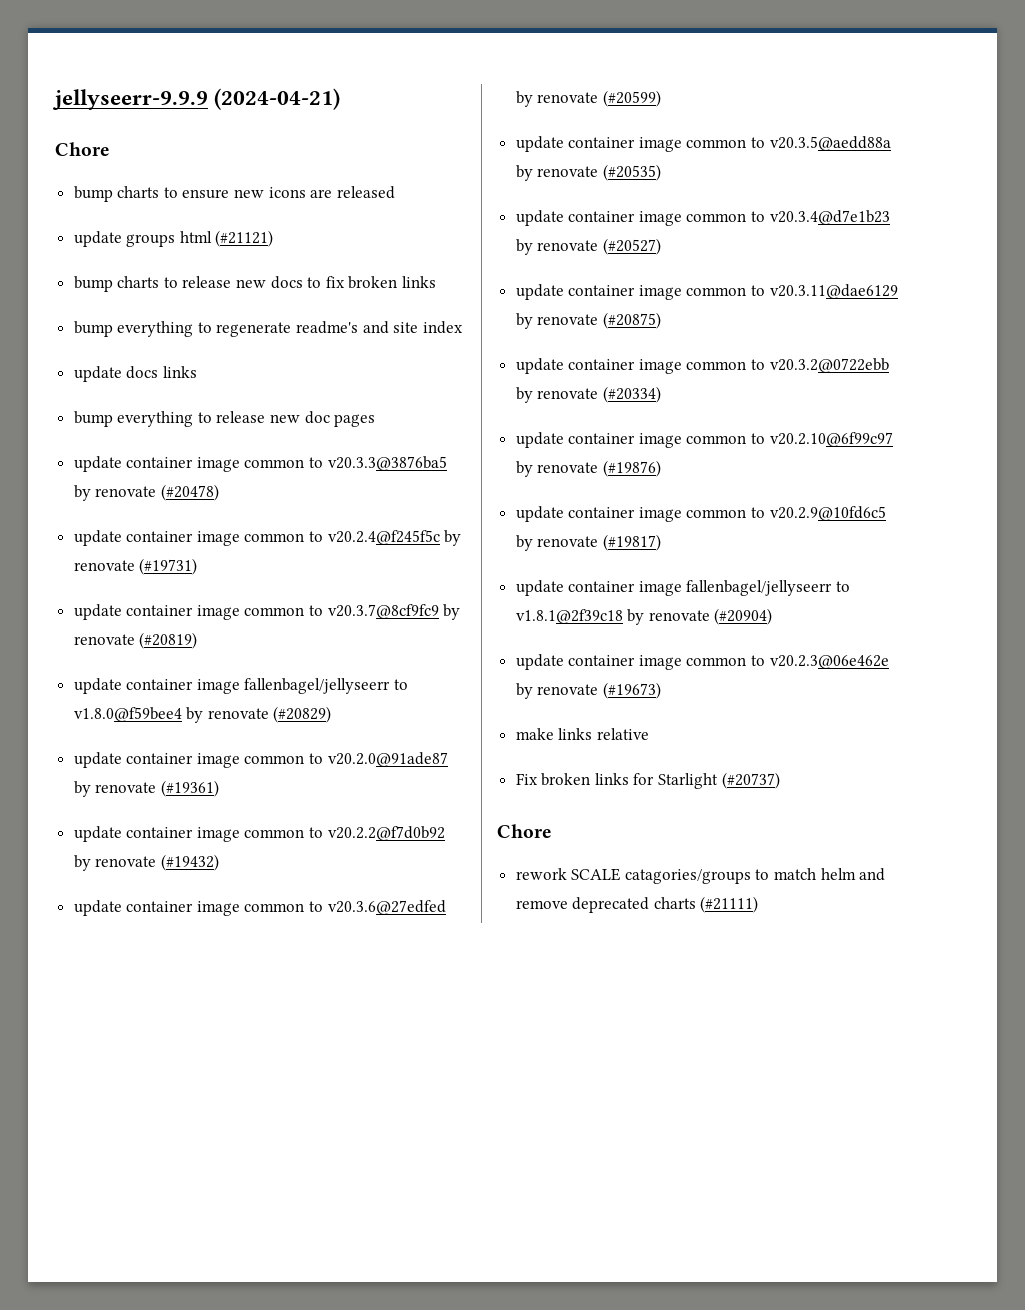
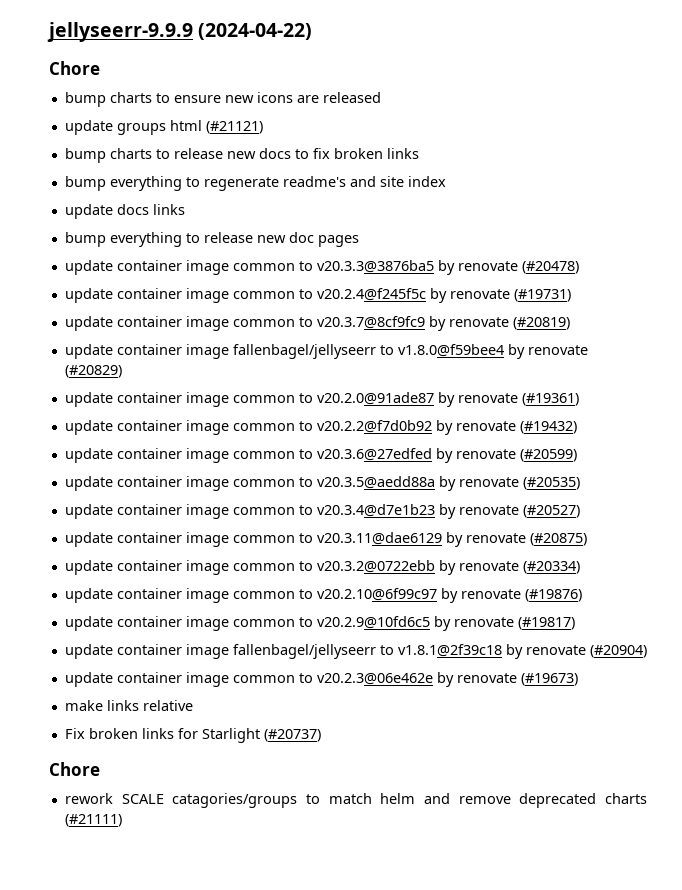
[214,88,341,110] (2024-04-21) -> [198,23,313,40] (2024-04-22)

